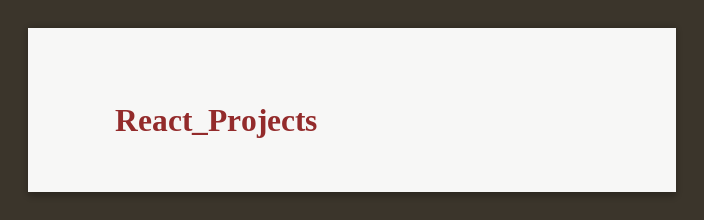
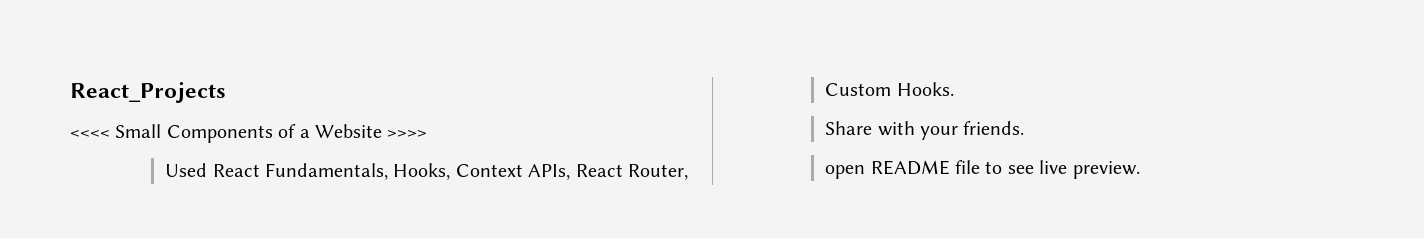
(317, 123) none -> [70,124,428,143] [165,163,688,180] [825,82,954,96] [825,121,1025,140] [825,160,1140,179] // <<<< Small Components of a Website >>>> // Used React Fundamentals, Hooks, Context APIs, React Router, Custom Hooks. // Share with your friends. // open README file to see live preview.

